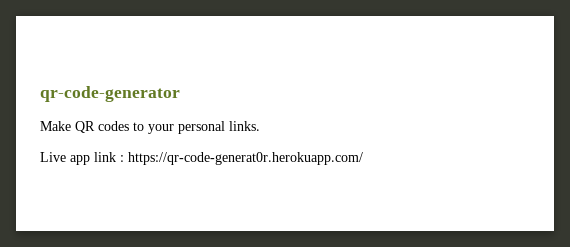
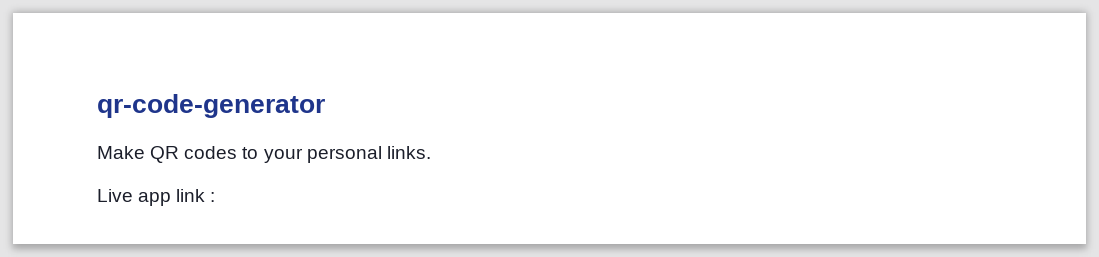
[128,152,363,165] https://qr-code-generat0r.herokuapp.com/ -> (216, 197) none

